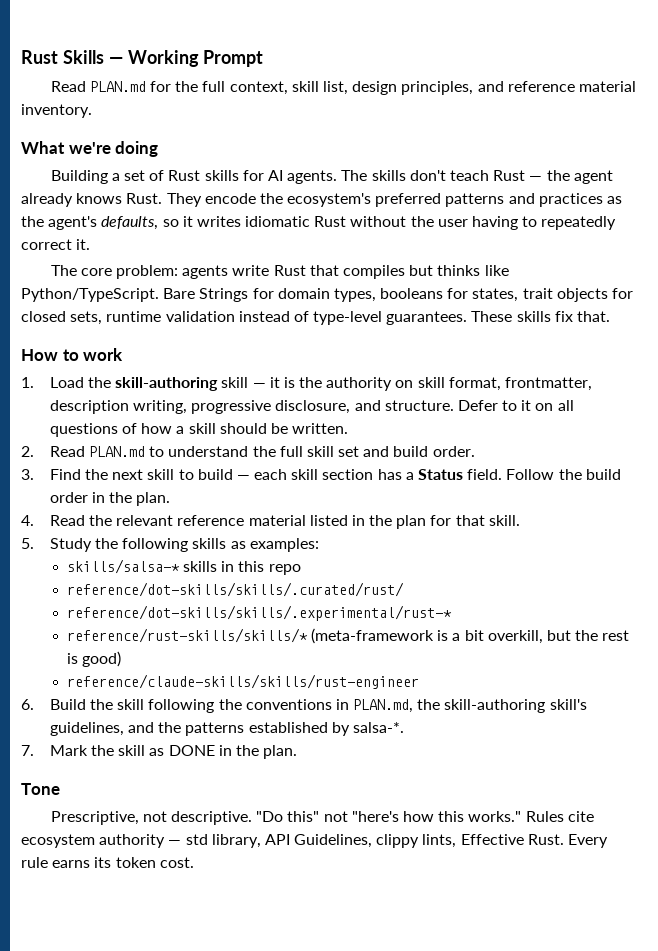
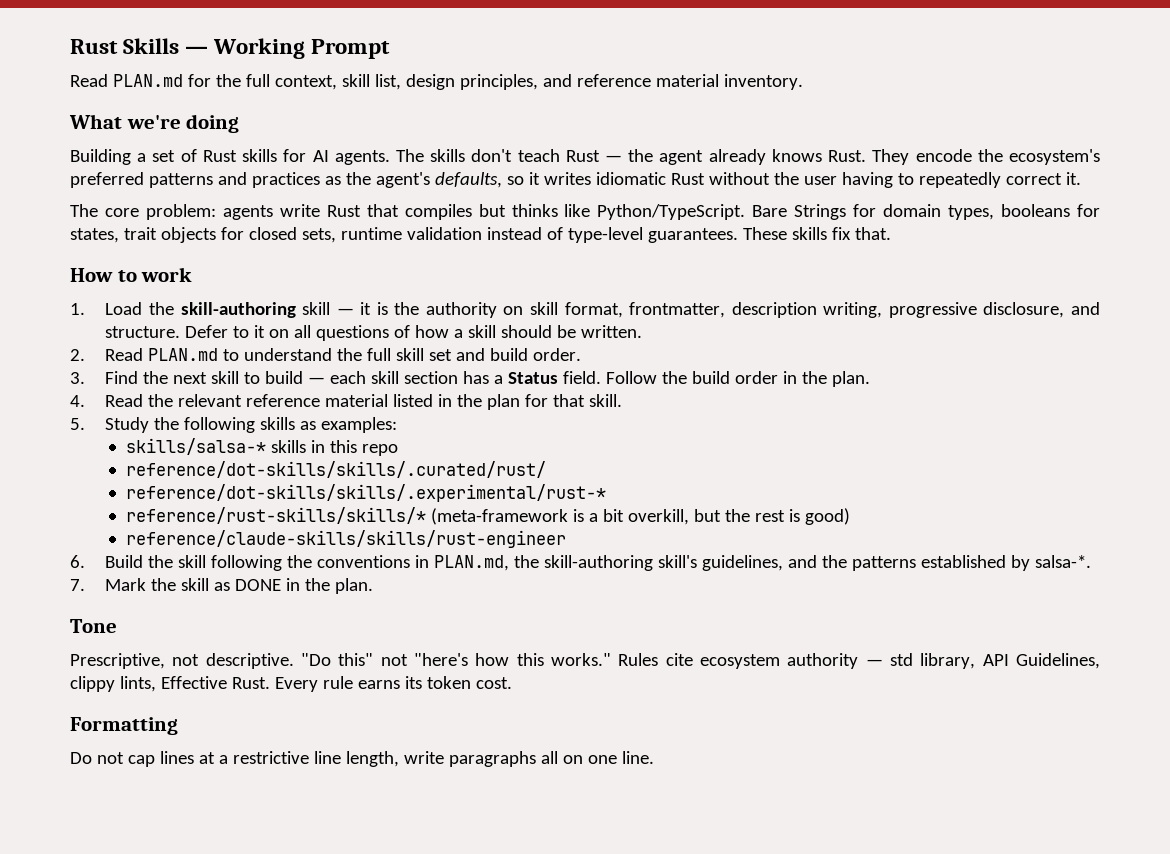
(194, 862) none -> [70,717,178,735] [70,751,654,767] // Formatting // Do not cap lines at a restrictive line length, write paragraphs all on one line.

